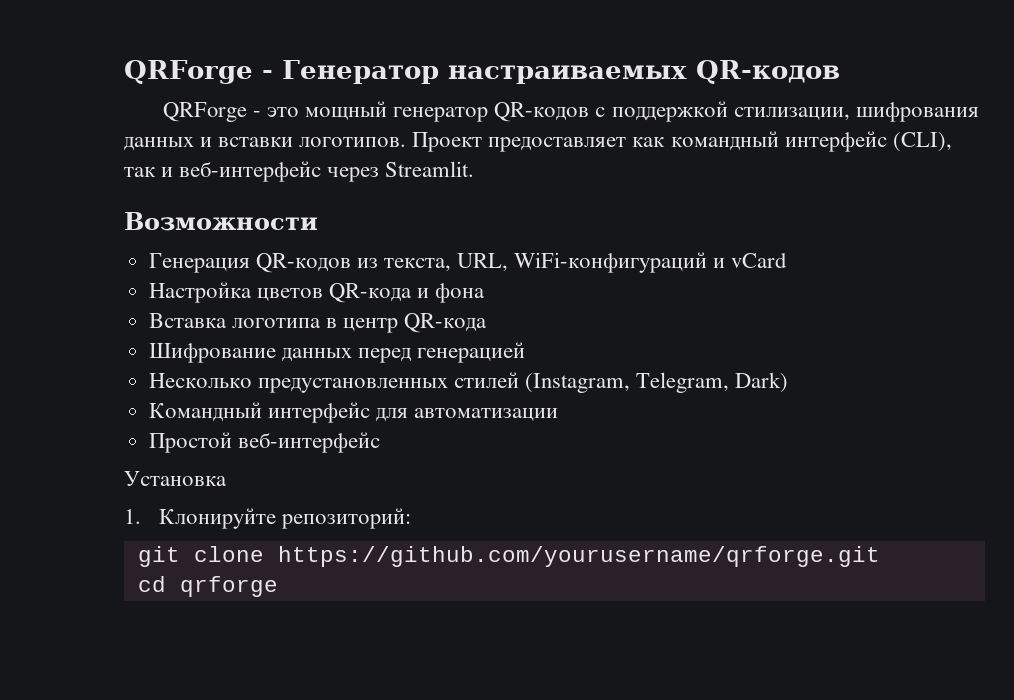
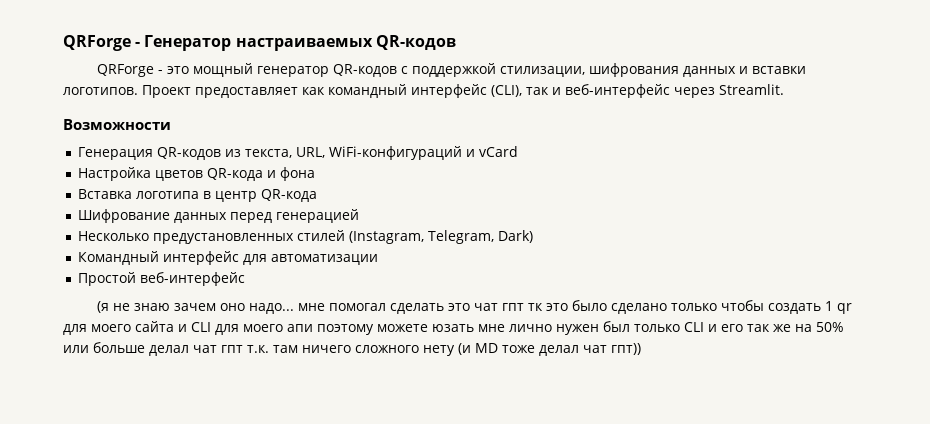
[124,471,227,486] [124,508,412,529] [137,546,880,567] [137,576,278,597] Установка // 1. Клонируйте репозиторий: // git clone https://github.com/yourusername/qrforge.git // cd qrforge -> [97,300,853,314] [63,321,844,335] [63,342,641,356] (я не знаю зачем оно надо... мне помогал сделать это чат гпт тк это было сделано только чтобы создать 1 qr для моего сайта и CLI для моего апи поэтому можете юзать мне лично нужен был только CLI и его так же на 50% или больше делал чат гпт т.к. там ничего сложного нету (и MD тоже делал чат гпт))

